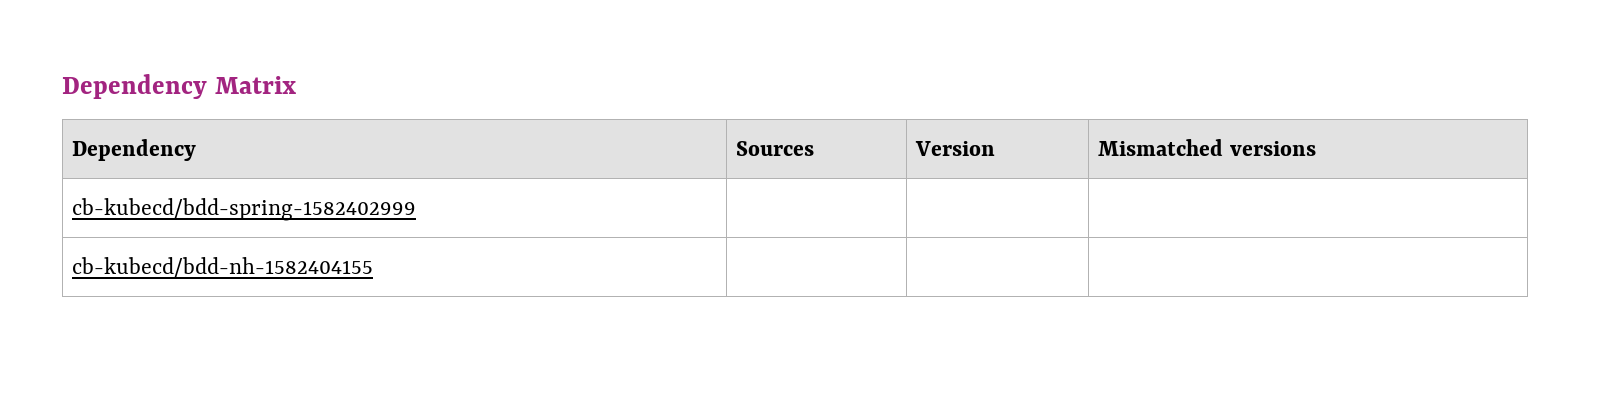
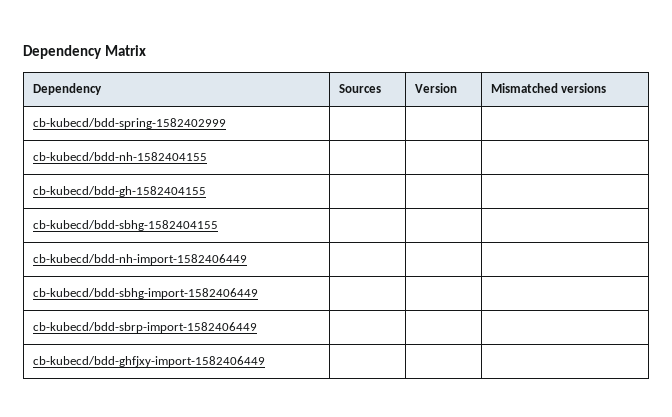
(374, 267) none -> [32,186,206,197] [32,220,218,231] [32,254,247,265] [32,288,258,299] [32,322,257,333] [32,356,265,367] // cb-kubecd/bdd-gh-1582404155 | | | // cb-kubecd/bdd-sbhg-1582404155 | | | // cb-kubecd/bdd-nh-import-1582406449 | | | // cb-kubecd/bdd-sbhg-import-1582406449 | | | // cb-kubecd/bdd-sbrp-import-1582406449 | | | // cb-kubecd/bdd-ghfjxy-import-1582406449 | | |

